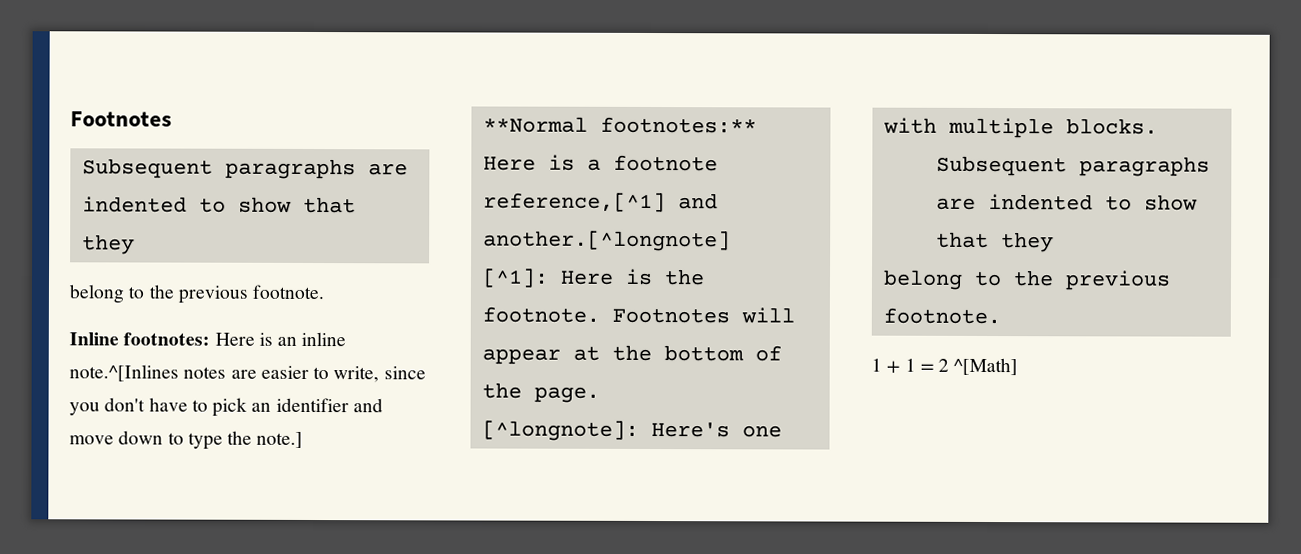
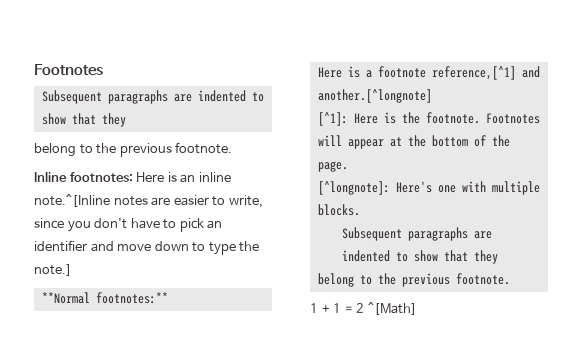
[69,364,179,382] note.^[Inlines -> [34,194,110,207] note.^[Inline

